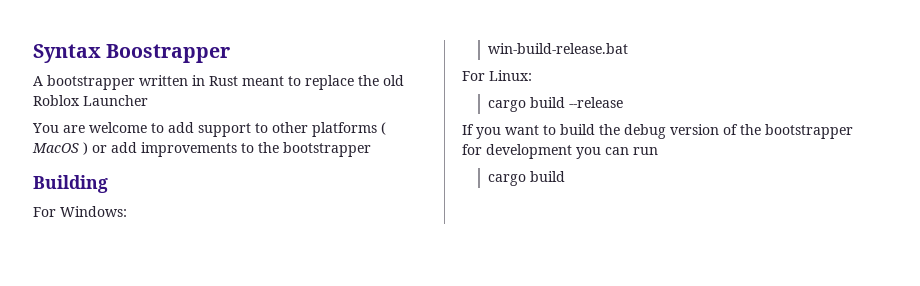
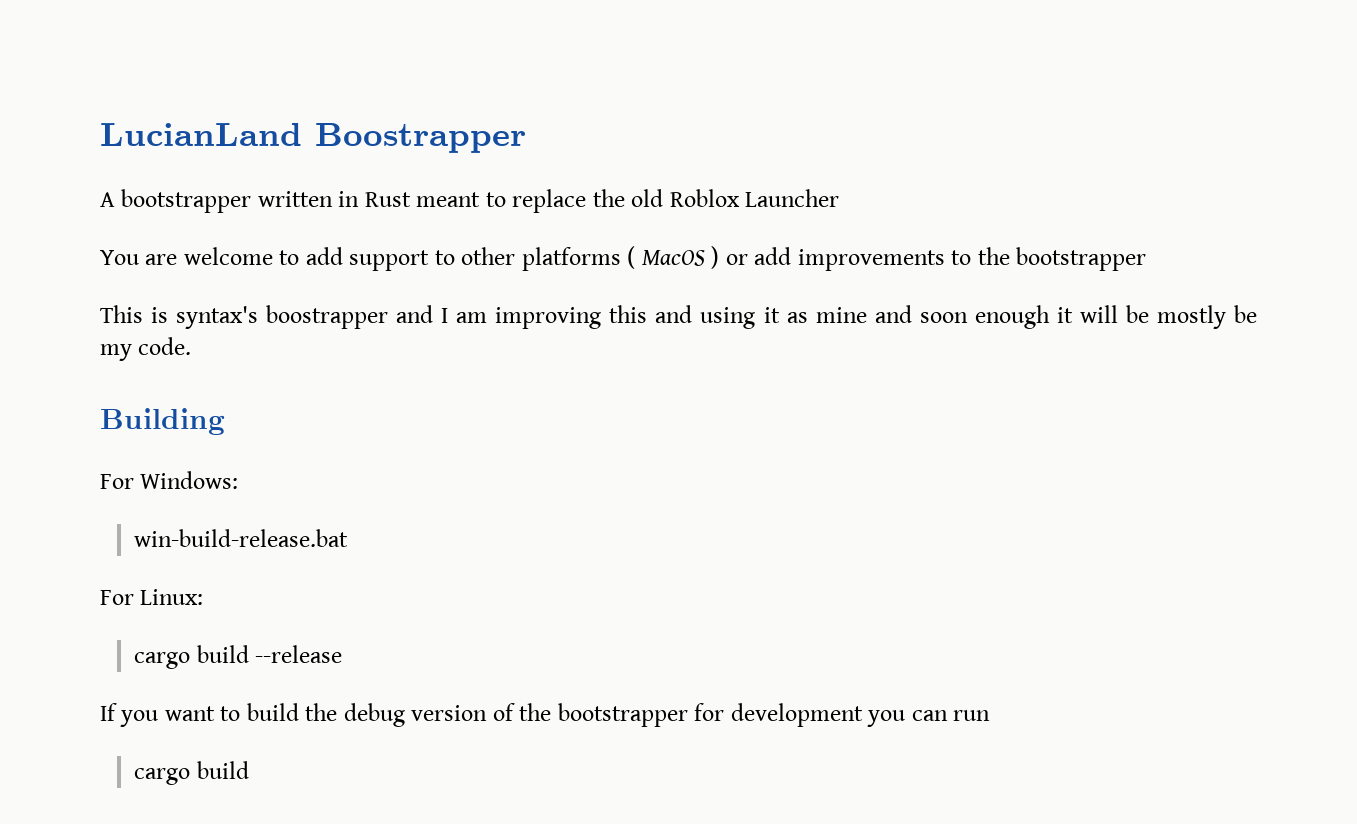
[33,44,101,63] Syntax -> [100,123,302,146] LucianLand
(371, 149) none -> [100,305,1257,329] [100,337,192,361] // This is syntax's boostrapper and I am improving this and using it as mine and soon enough it will be mostly be my code.

